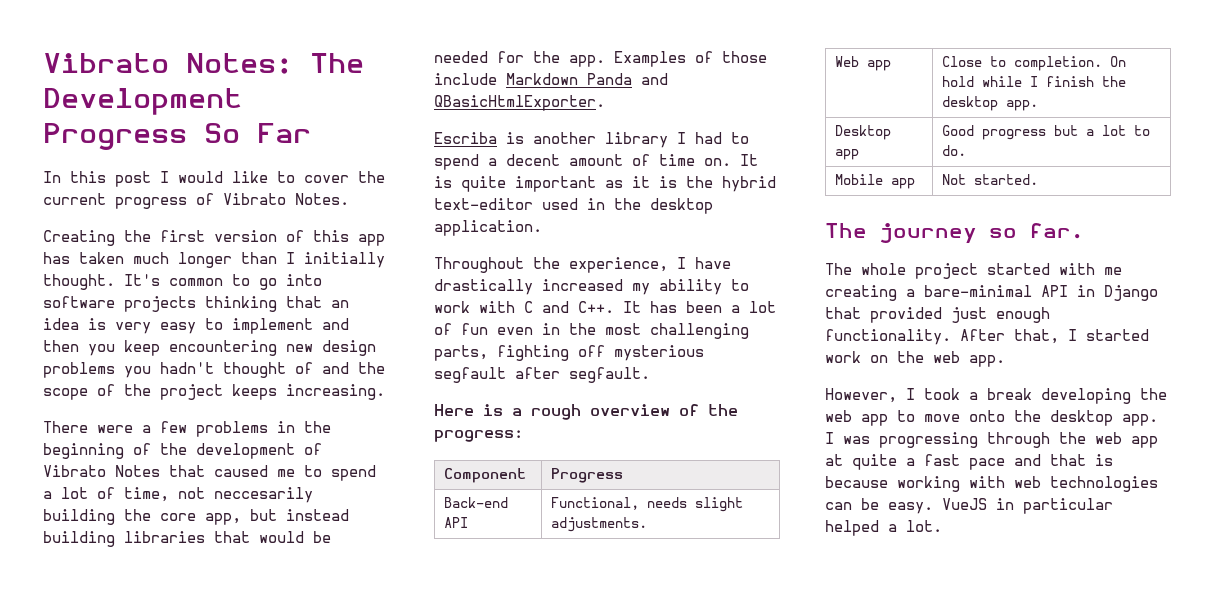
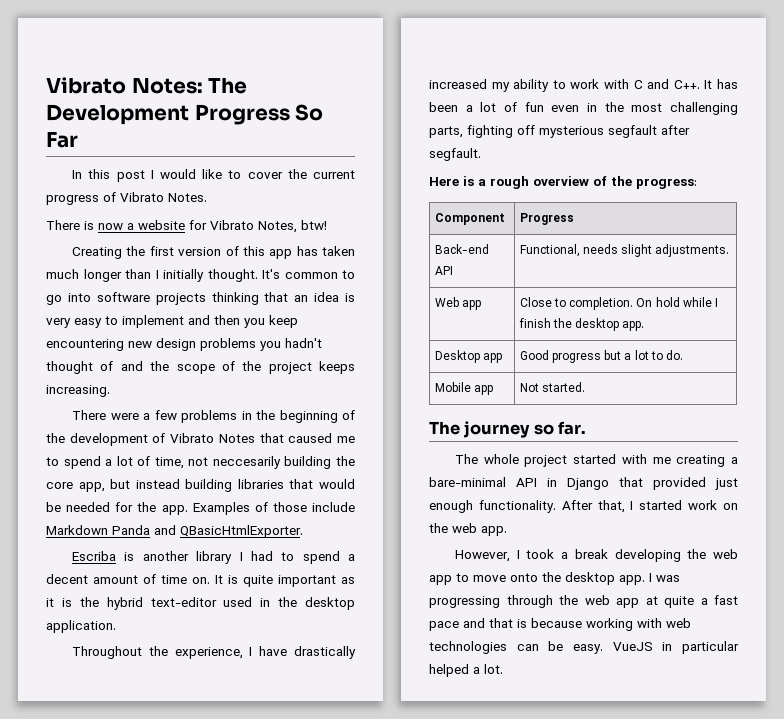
(349, 199) none -> [46,220,327,233] // There is now a website for Vibrato Notes, btw!

